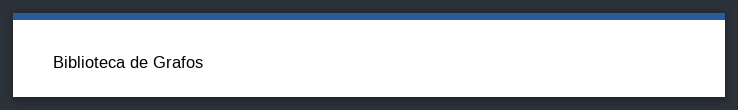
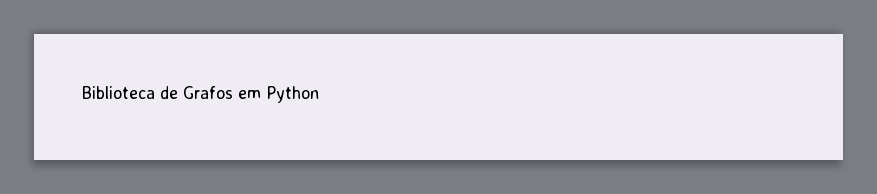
(203, 62) none -> [238,86,319,103] em Python

